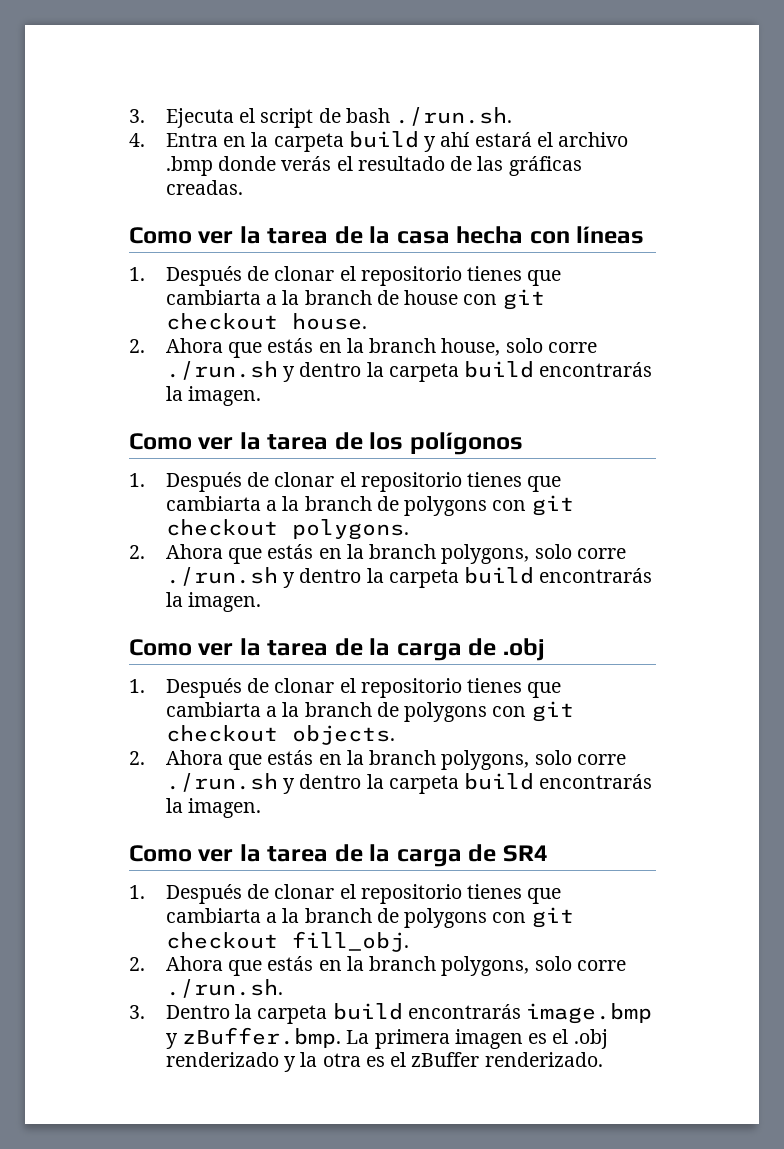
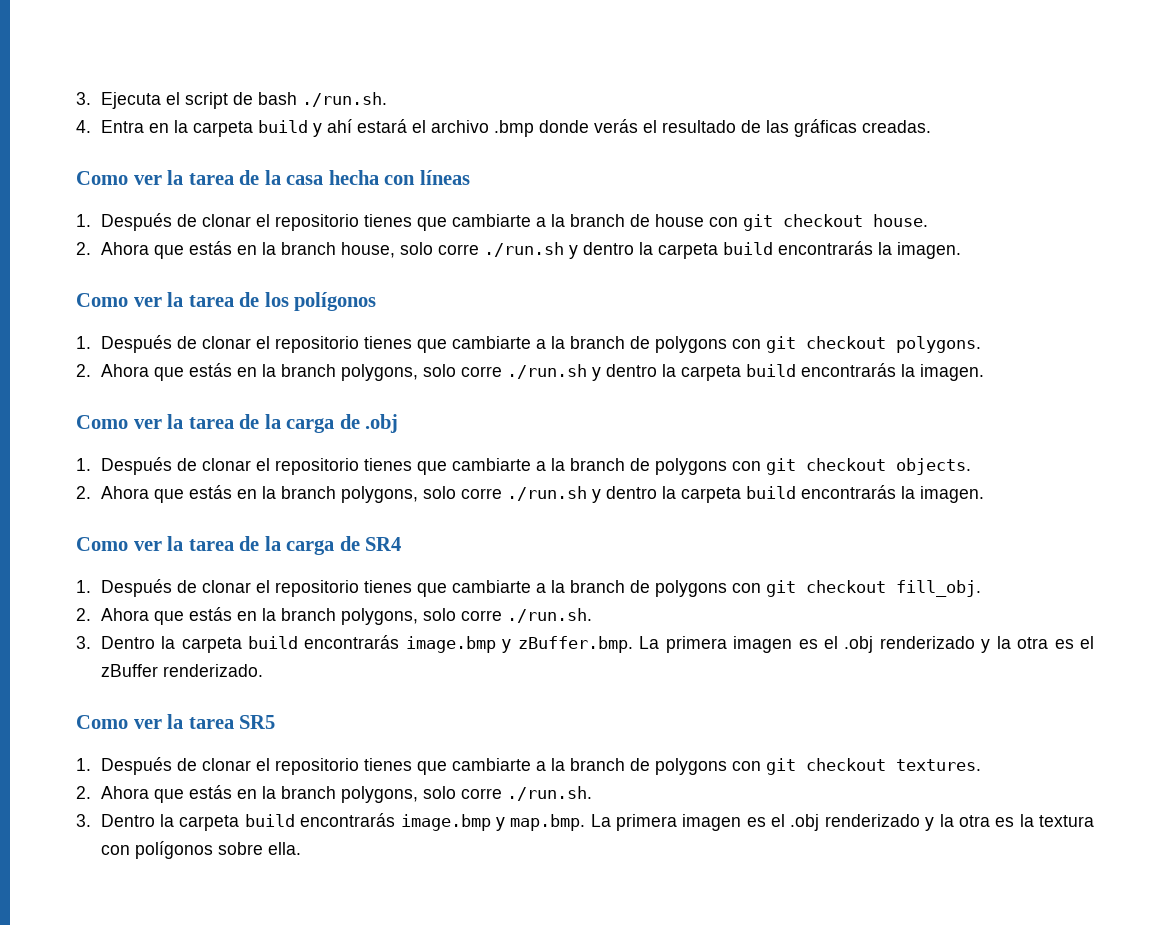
[165,290,261,305] cambiarta -> [451,214,531,227] cambiarte
[165,496,261,511] cambiarta -> [451,336,531,349] cambiarte
[165,702,261,717] cambiarta -> [451,458,531,471] cambiarte
[165,908,261,923] cambiarta -> [451,580,531,593] cambiarte
(603, 1059) none -> [76,714,276,729] [76,757,981,775] [76,785,592,803] [76,813,1095,831] [100,841,301,859] // Como ver la tarea SR5 // 1. Después de clonar el repositorio tienes que cambiarte a la branch de polygons con git checkout textures. // 2. Ahora que estás en la branch polygons, solo corre ./run.sh. // 3. Dentro la carpeta build encontrarás image.bmp y map.bmp. La primera imagen es el .obj renderizado y la otra es la textura con polígonos sobre ella.

